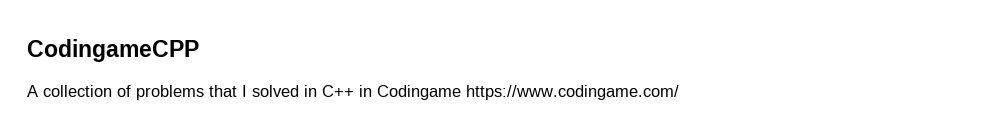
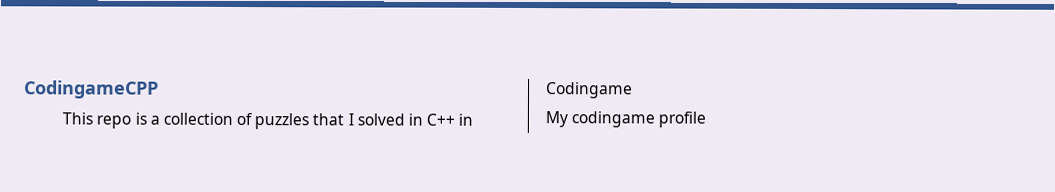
[27,85,38,97] A -> [62,112,160,129] This repo is a
[136,85,204,100] problems -> [254,113,310,130] puzzles
[466,85,679,100] https://www.codingame.com/ -> [545,111,707,128] // My codingame profile

